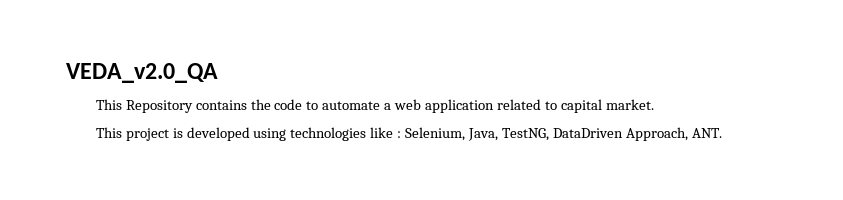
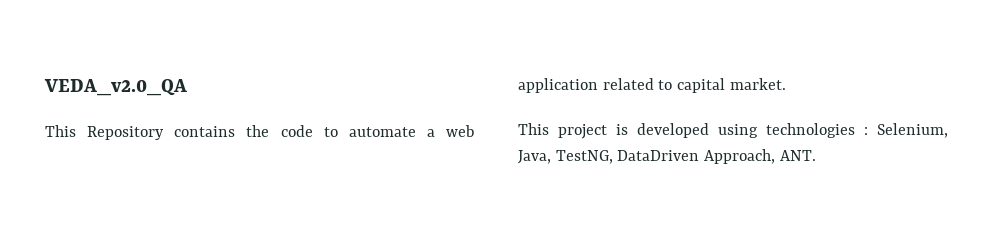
[370,127,394,138] like -> (855, 130) none

